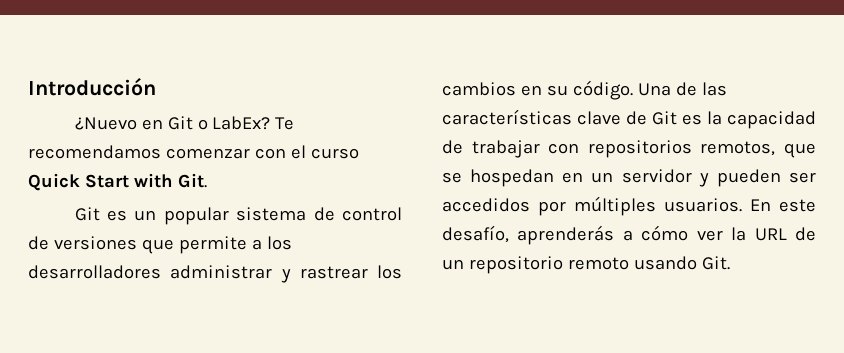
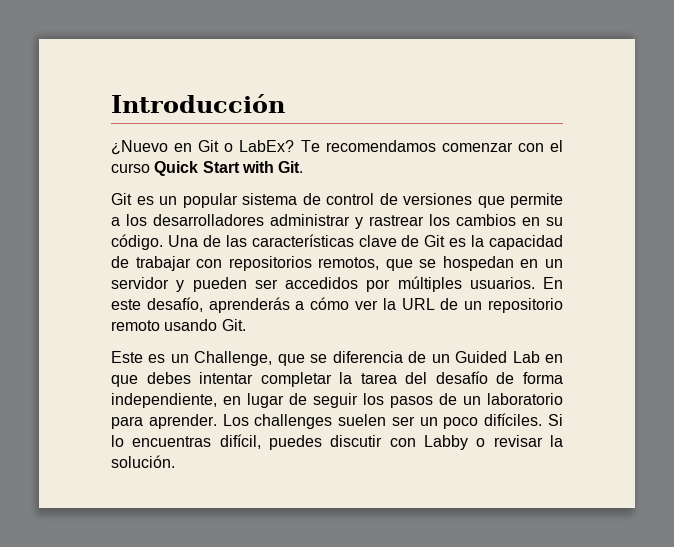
(730, 263) none -> [111,351,563,366] [111,371,563,387] [111,393,563,408] [111,413,563,429] [111,434,563,450] [111,455,175,468] // Este es un Challenge, que se diferencia de un Guided Lab en que debes intentar completar la tarea del desafío de forma independiente, en lugar de seguir los pasos de un laboratorio para aprender. Los challenges suelen ser un poco difíciles. Si lo encuentras difícil, puedes discutir con Labby o revisar la solución.

